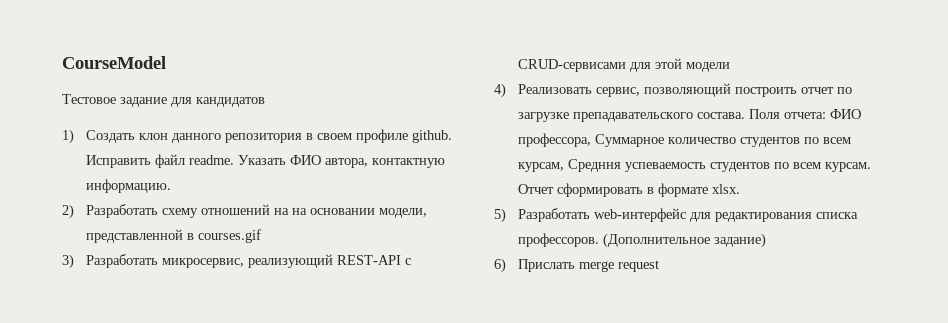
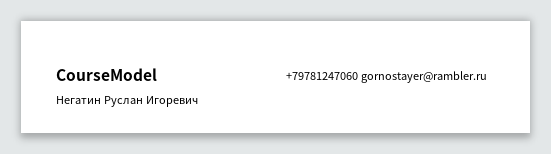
[62,94,265,107] [62,129,453,144] [86,154,446,168] [86,179,172,193] [62,204,428,219] [86,229,262,243] [62,254,412,269] [518,58,731,72] [494,83,853,98] [518,109,862,122] [518,133,852,147] [518,159,872,172] [518,183,741,197] [494,208,859,223] [518,233,767,248] [494,258,660,273] Тестовое задание для кандидатов // 1) Создать клон данного репозитория в своем профиле github. Исправить файл readme. Указать ФИО автора, контактную информацию. // 2) Разработать схему отношений на на основании модели, представленной в courses.gif // 3) Разработать микросервис, реализующий REST-API с CRUD-сервисами для этой модели // 4) Реализовать сервис, позволяющий построить отчет по загрузке препадавательского состава. Поля отчета: ФИО профессора, Суммарное количество студентов по всем курсам, Средння успеваемость студентов по всем курсам. Отчет сформировать в формате xlsx. // 5) Разработать web-интерфейс для редактирования списка профессоров. (Дополнительное задание) // 6) Прислать merge request -> [56,96,198,107] [286,71,487,83] Негатин Руслан Игоревич +79781247060 gornostayer@rambler.ru

